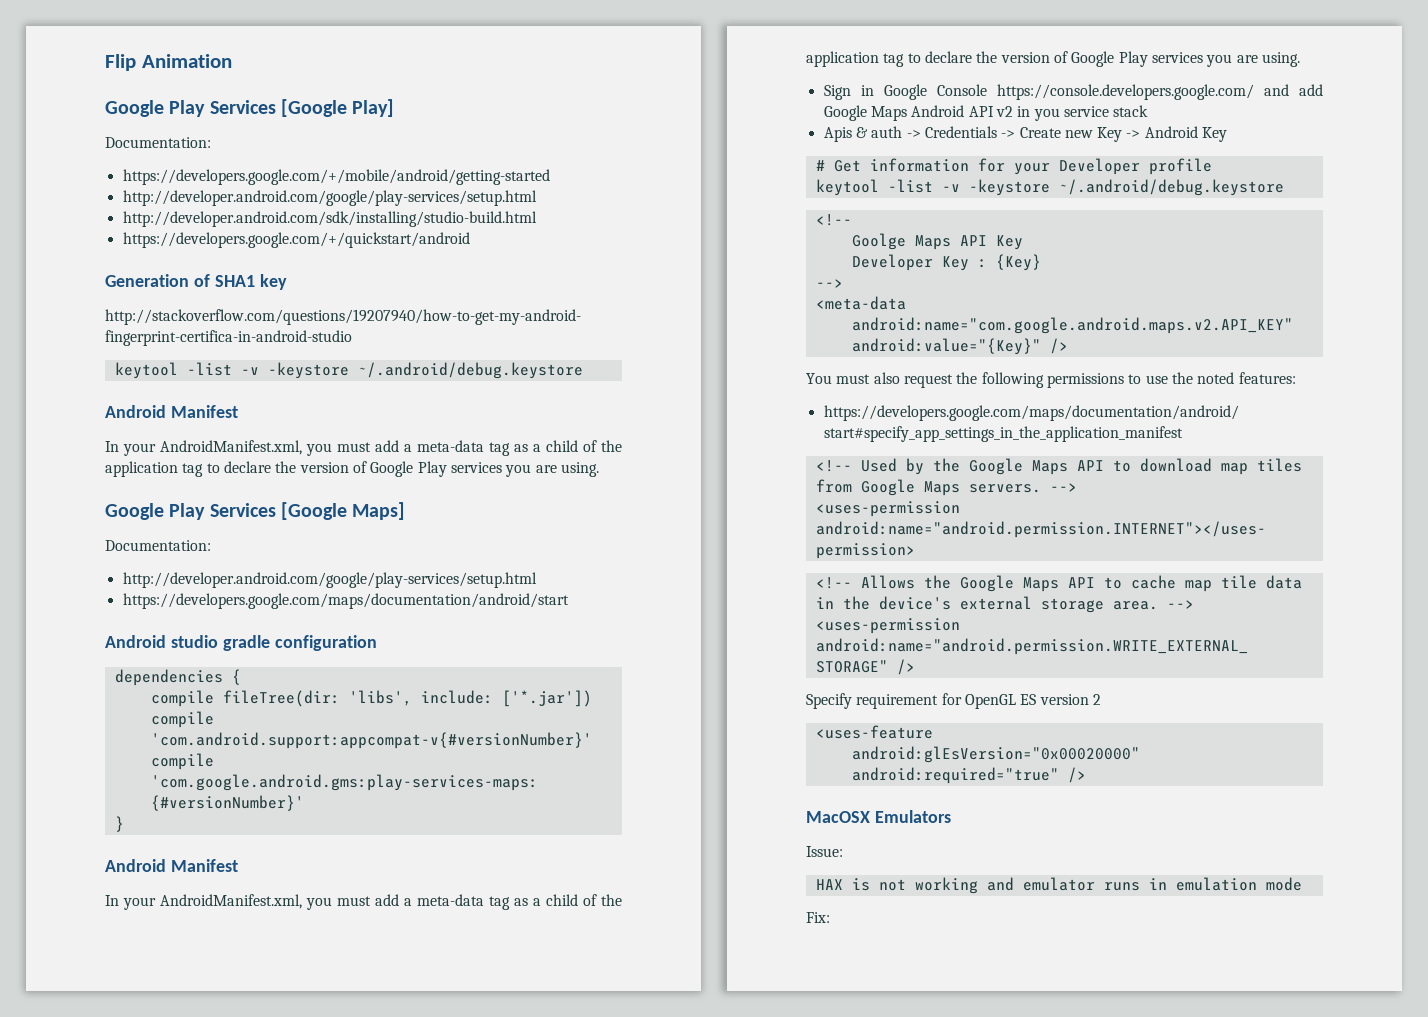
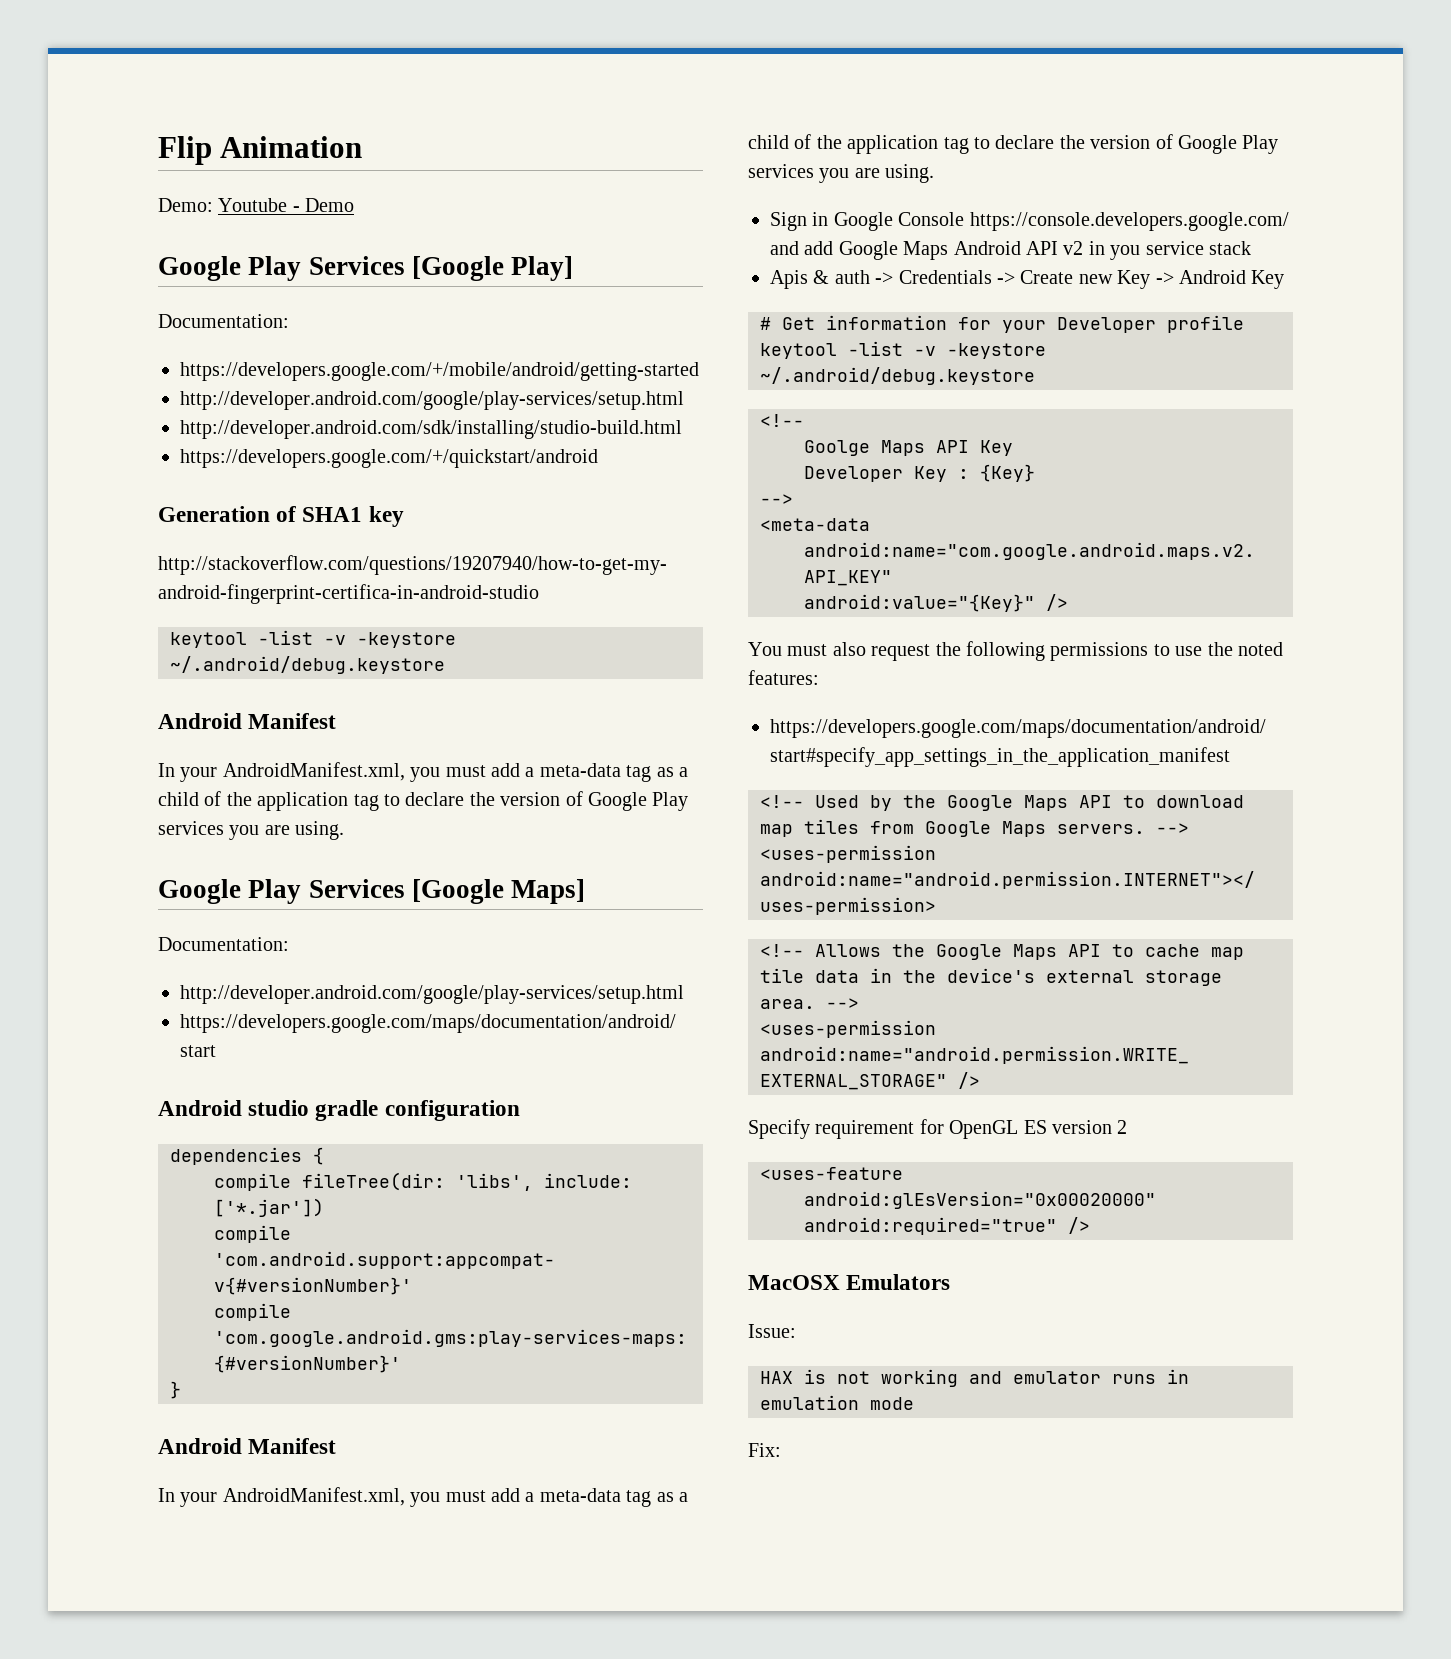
(232, 61) none -> [158,198,355,212] // Demo: Youtube - Demo

